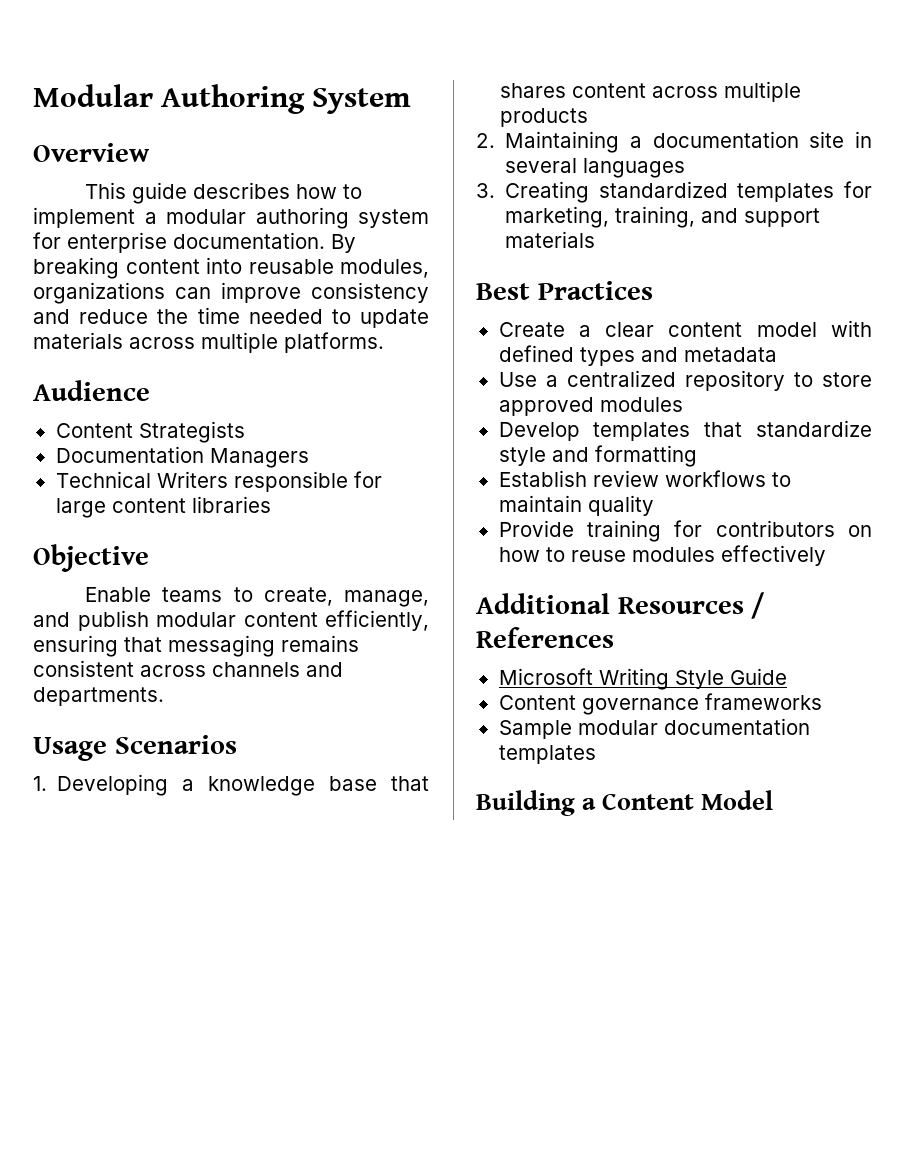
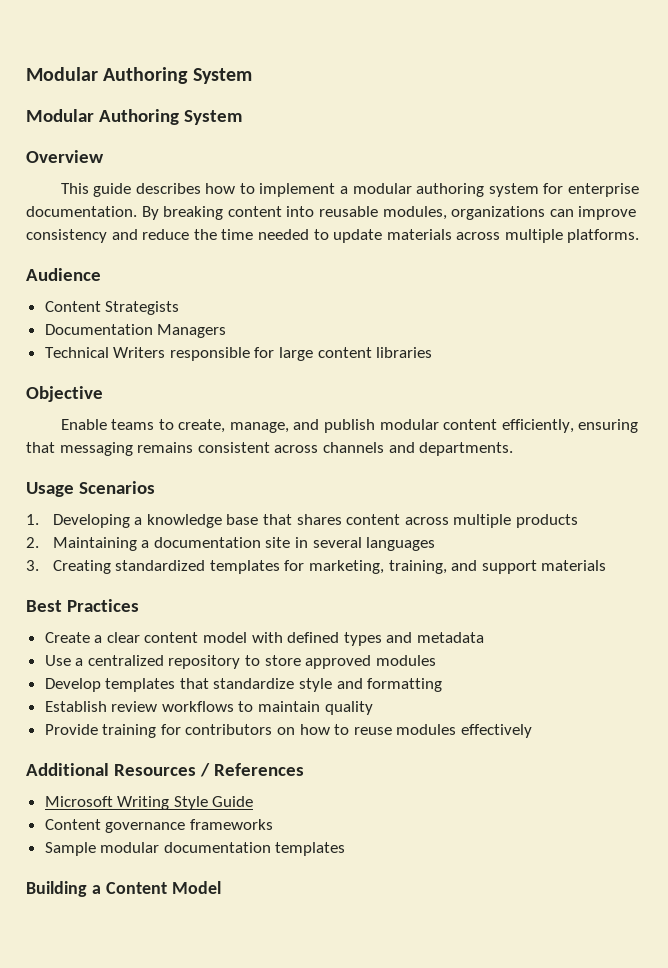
[33,84,412,114] Modular Authoring System -> [26,67,252,84] [26,109,242,125] Modular Authoring System // Modular Authoring System

